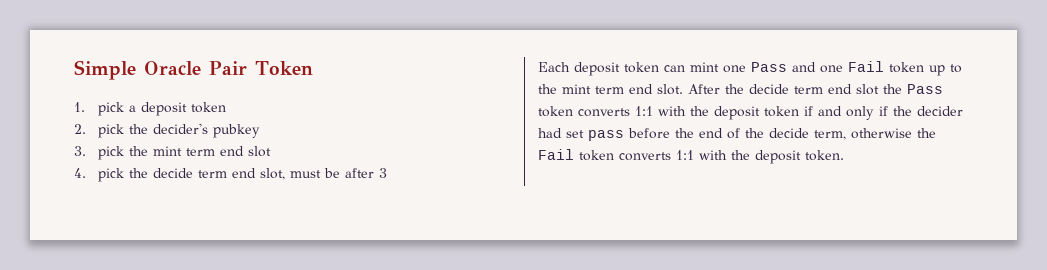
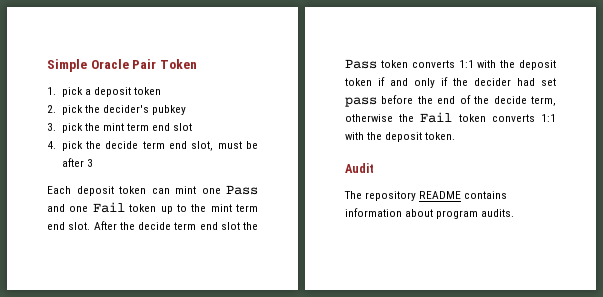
(844, 155) none -> [345,163,374,173] [344,191,508,201] [345,208,515,219] // Audit // The repository README contains information about program audits.

